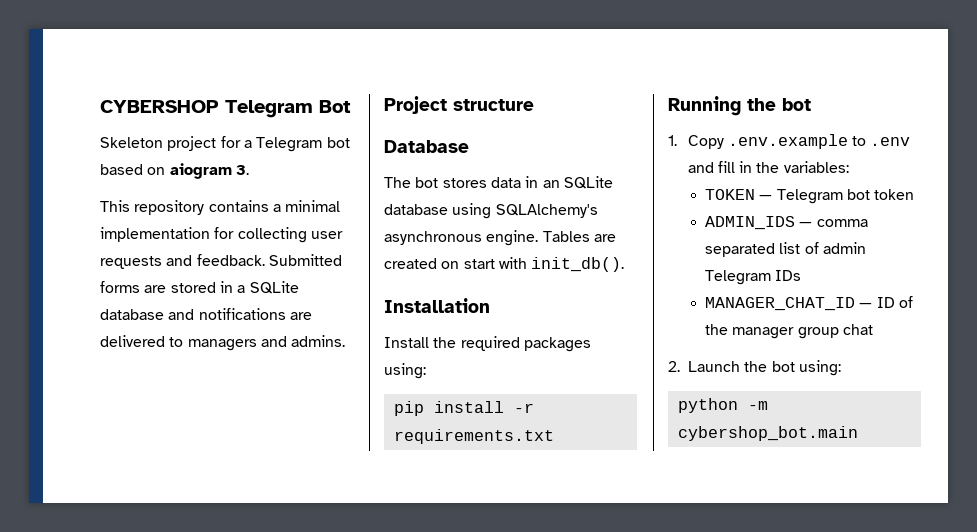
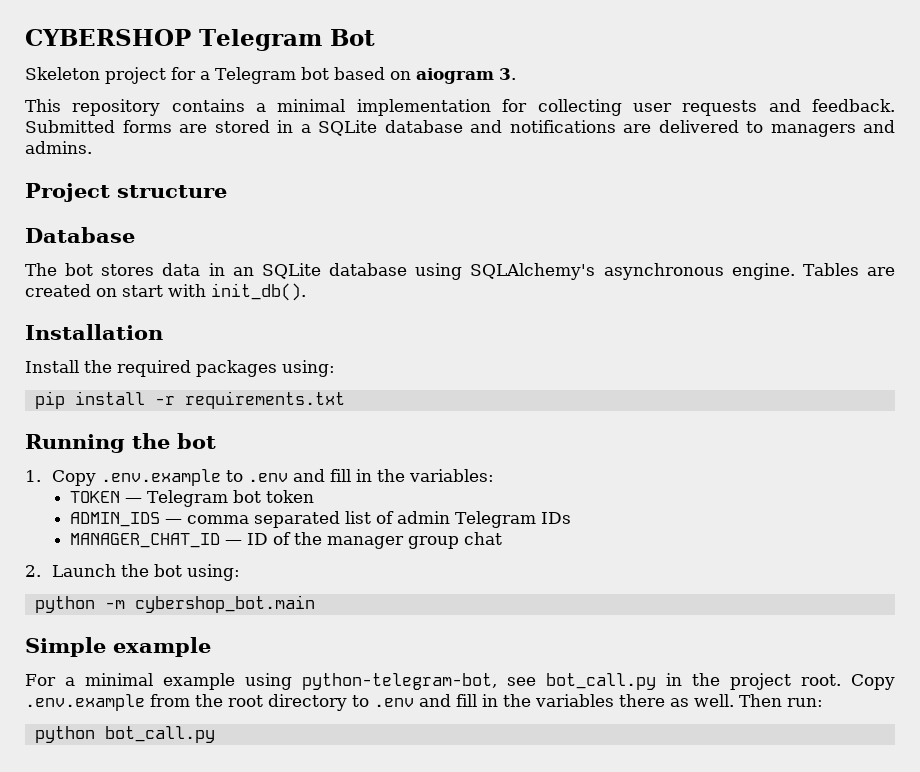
(858, 433) none -> [25,637,211,657] [25,673,896,690] [25,694,823,711] [34,726,215,743] // Simple example // For a minimal example using python-telegram-bot, see bot_call.py in the project root. Copy .env.example from the root directory to .env and fill in the variables there as well. Then run: // python bot_call.py

